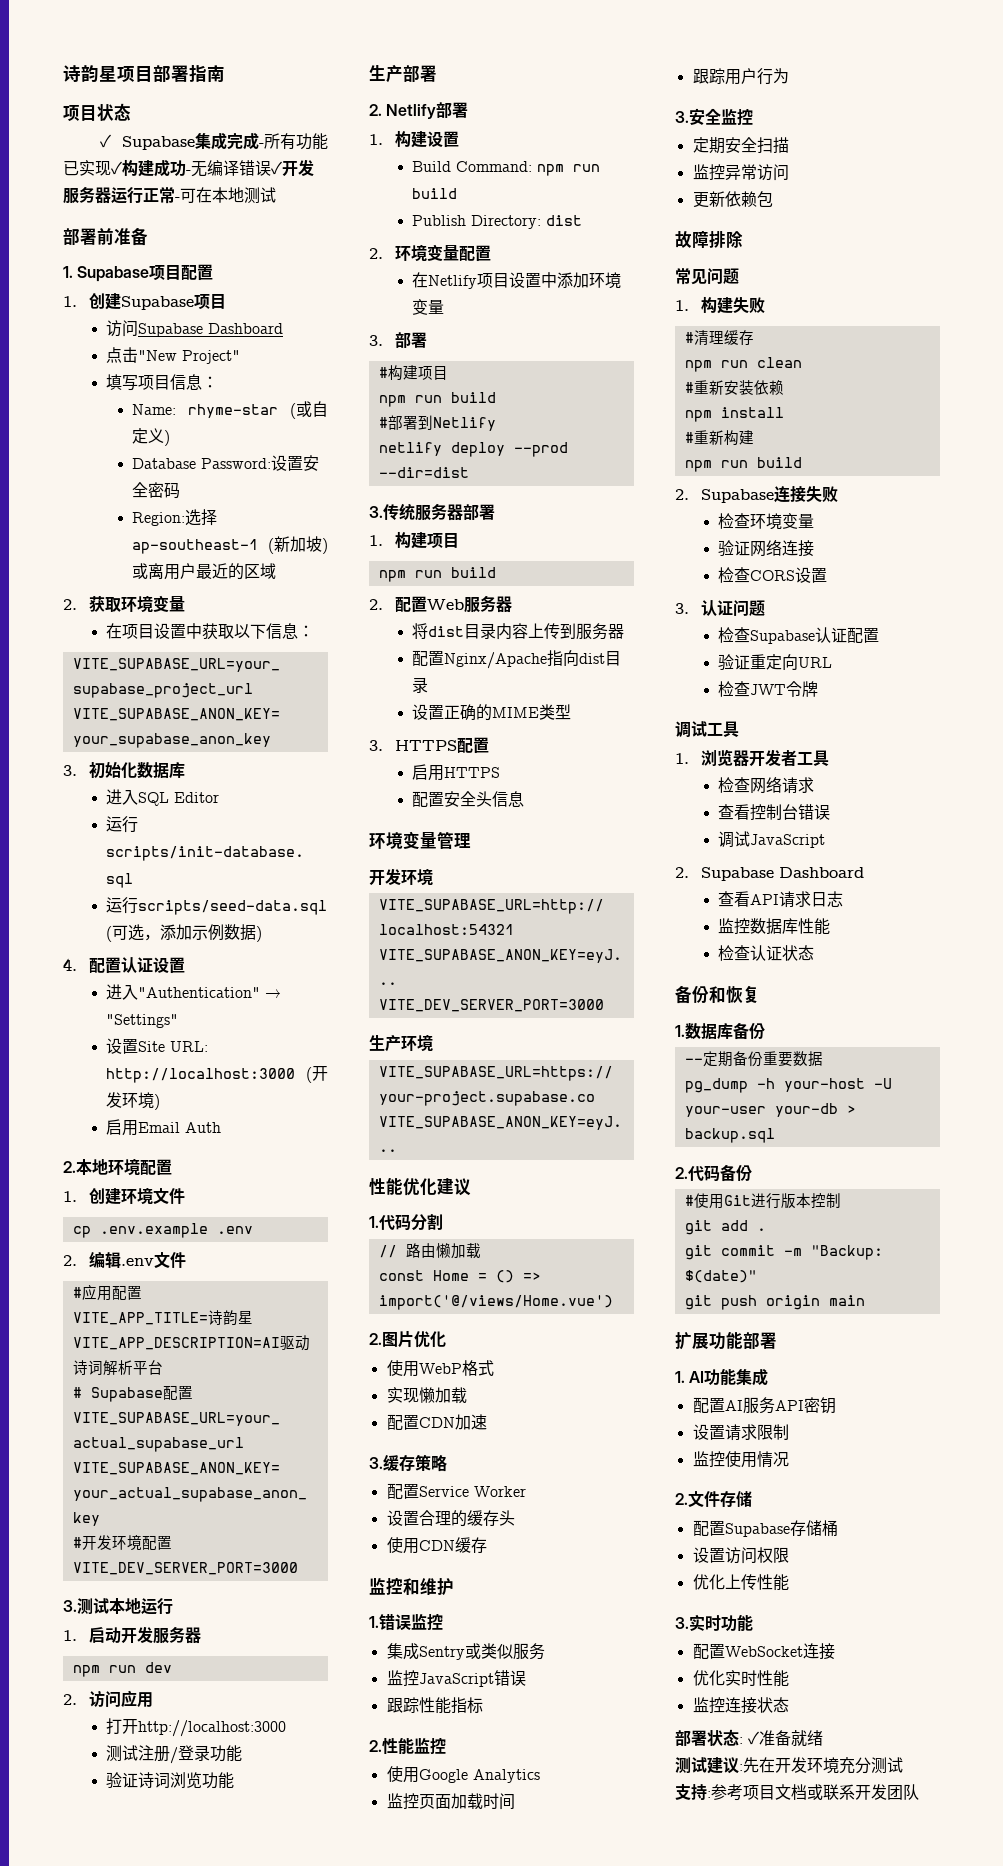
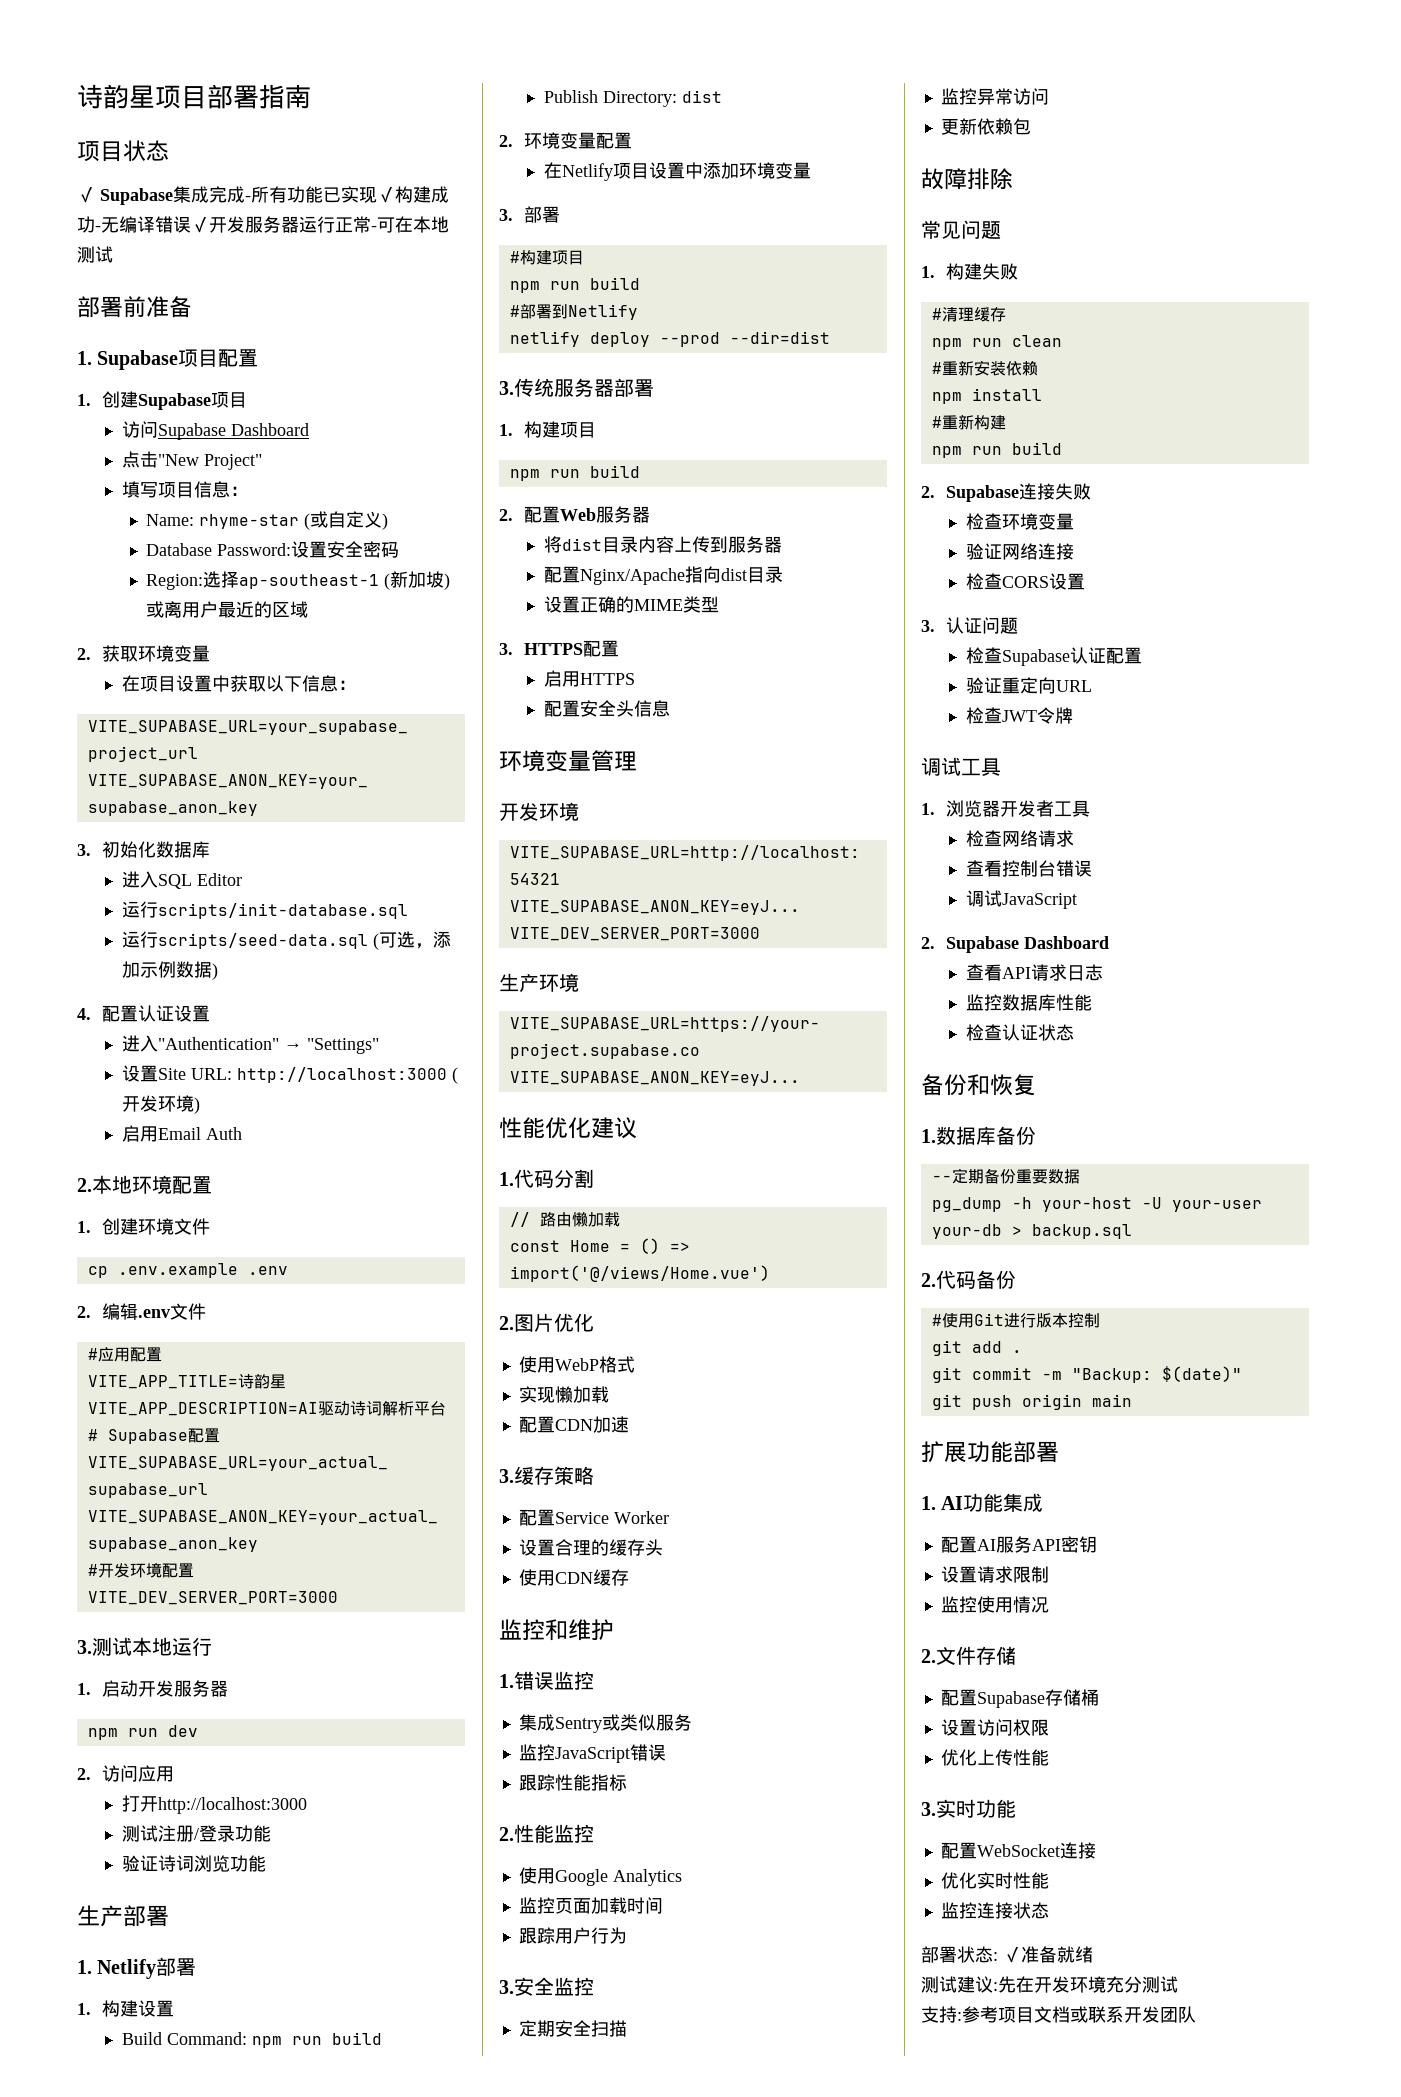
[369,104,382,116] 2. -> [77,1960,92,1974] 1.

